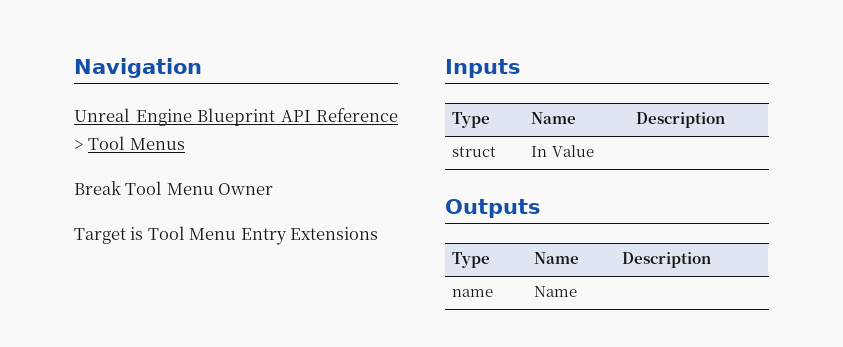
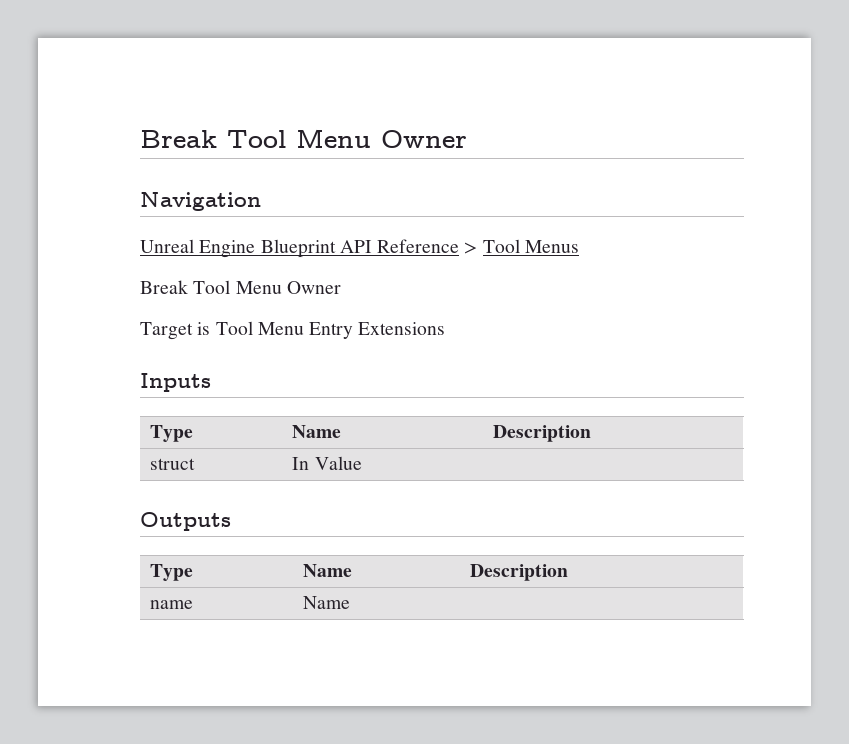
(74, 68) none -> [140,129,467,148] Break Tool Menu Owner //

